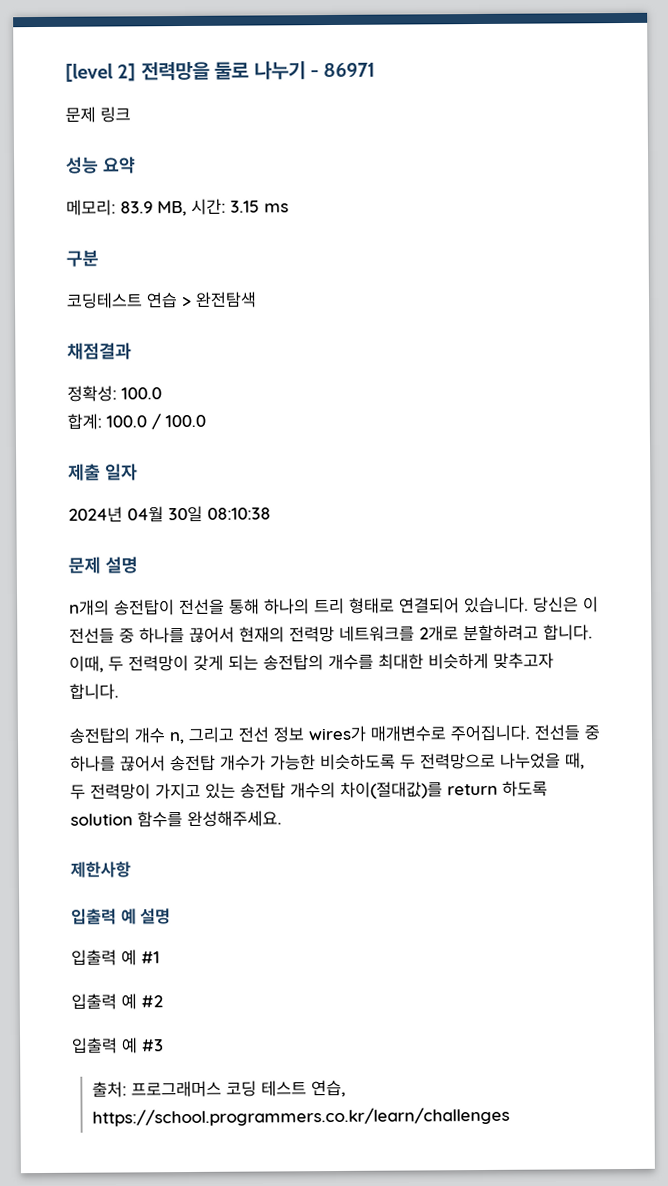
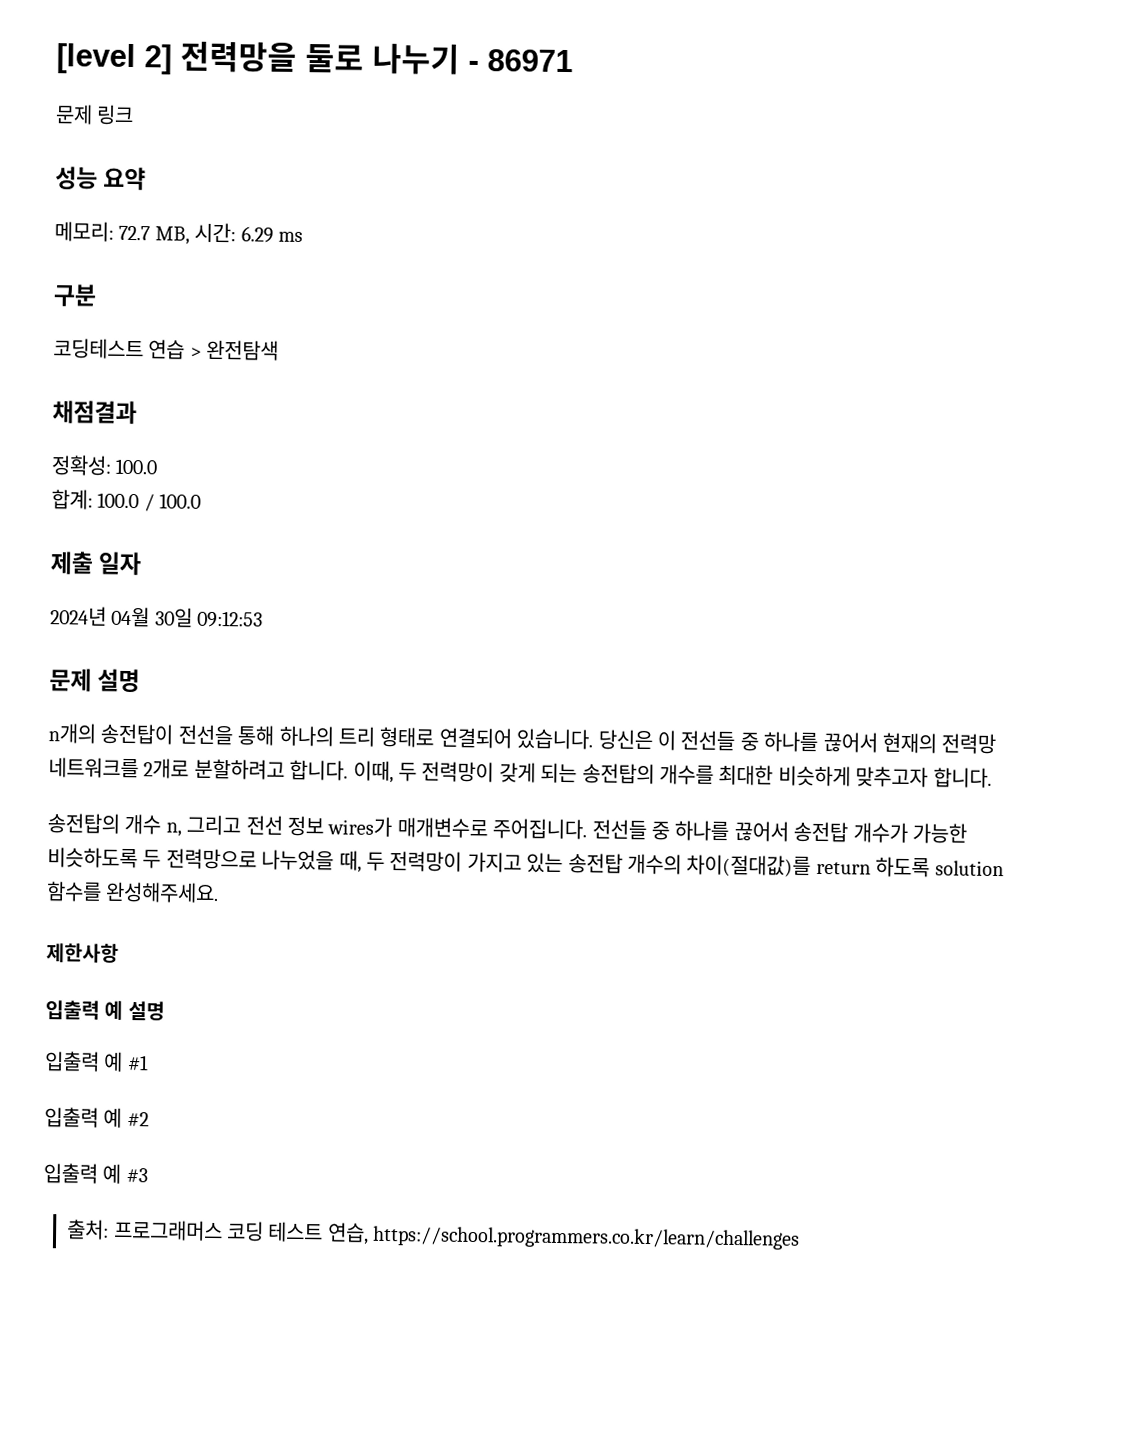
[120,201,153,214] 83.9 -> [118,225,151,241] 72.7
[230,200,260,213] 3.15 -> [240,226,274,243] 6.29
[207,507,271,520] 08:10:38 -> [197,610,264,628] 09:12:53

